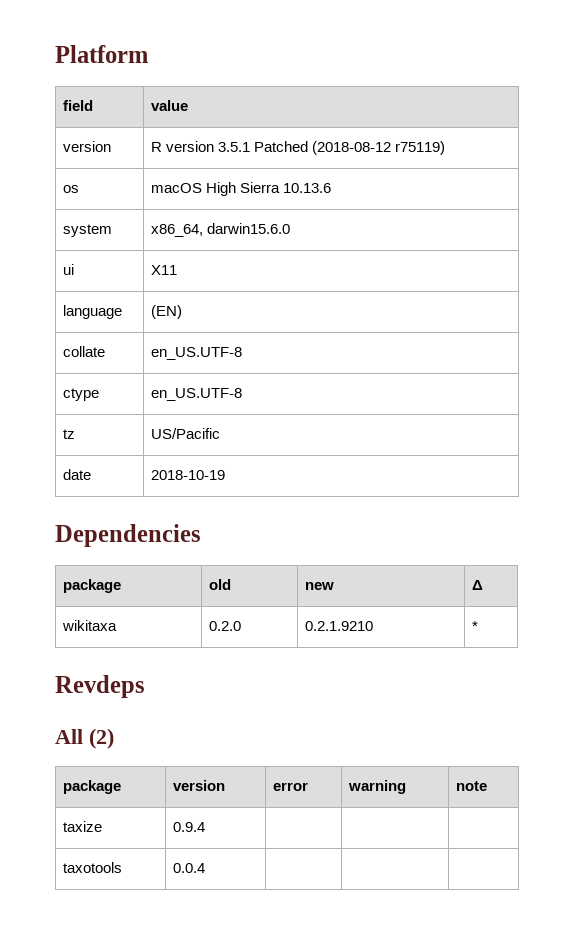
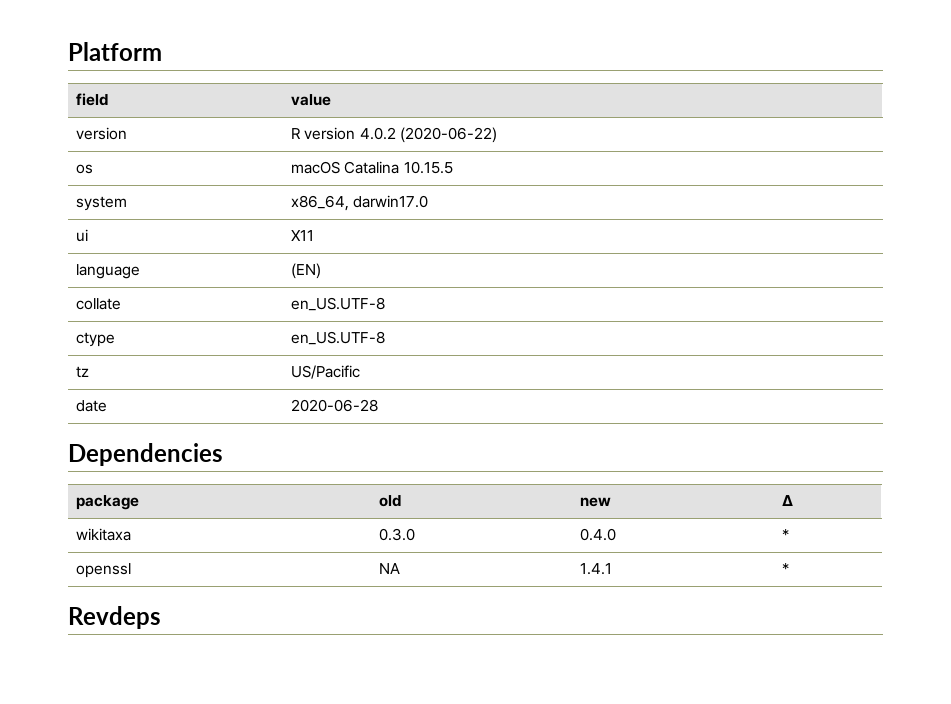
[217,141,445,155] 3.5.1 Patched (2018-08-12 r75119) -> [359,127,497,143] 4.0.2 (2020-06-22)
[205,182,331,196] High Sierra 10.13.6 -> [344,161,453,174] Catalina 10.15.5
[206,223,290,234] darwin15.6.0 -> [353,195,429,208] darwin17.0
[150,470,225,480] 2018-10-19 -> [291,399,379,412] 2020-06-28
[208,621,241,631] [304,621,373,631] [471,621,478,631] [55,675,145,698] [55,728,114,749] [62,780,121,794] [172,780,225,791] [272,782,308,791] [347,780,406,794] [455,781,487,791] [62,821,102,832] [172,822,205,832] [62,862,122,873] [172,863,205,873] 0.2.0 | 0.2.1.9210 | * // Revdeps // All (2) // package | version | error | warning | note // taxize | 0.9.4 | | | // taxotools | 0.0.4 | | | -> [379,528,416,541] [580,528,617,541] [782,529,790,540] [76,563,132,578] [379,563,401,574] [580,563,613,575] [782,563,790,574] [68,606,161,629] 0.3.0 | 0.4.0 | * // openssl | NA | 1.4.1 | * // Revdeps

